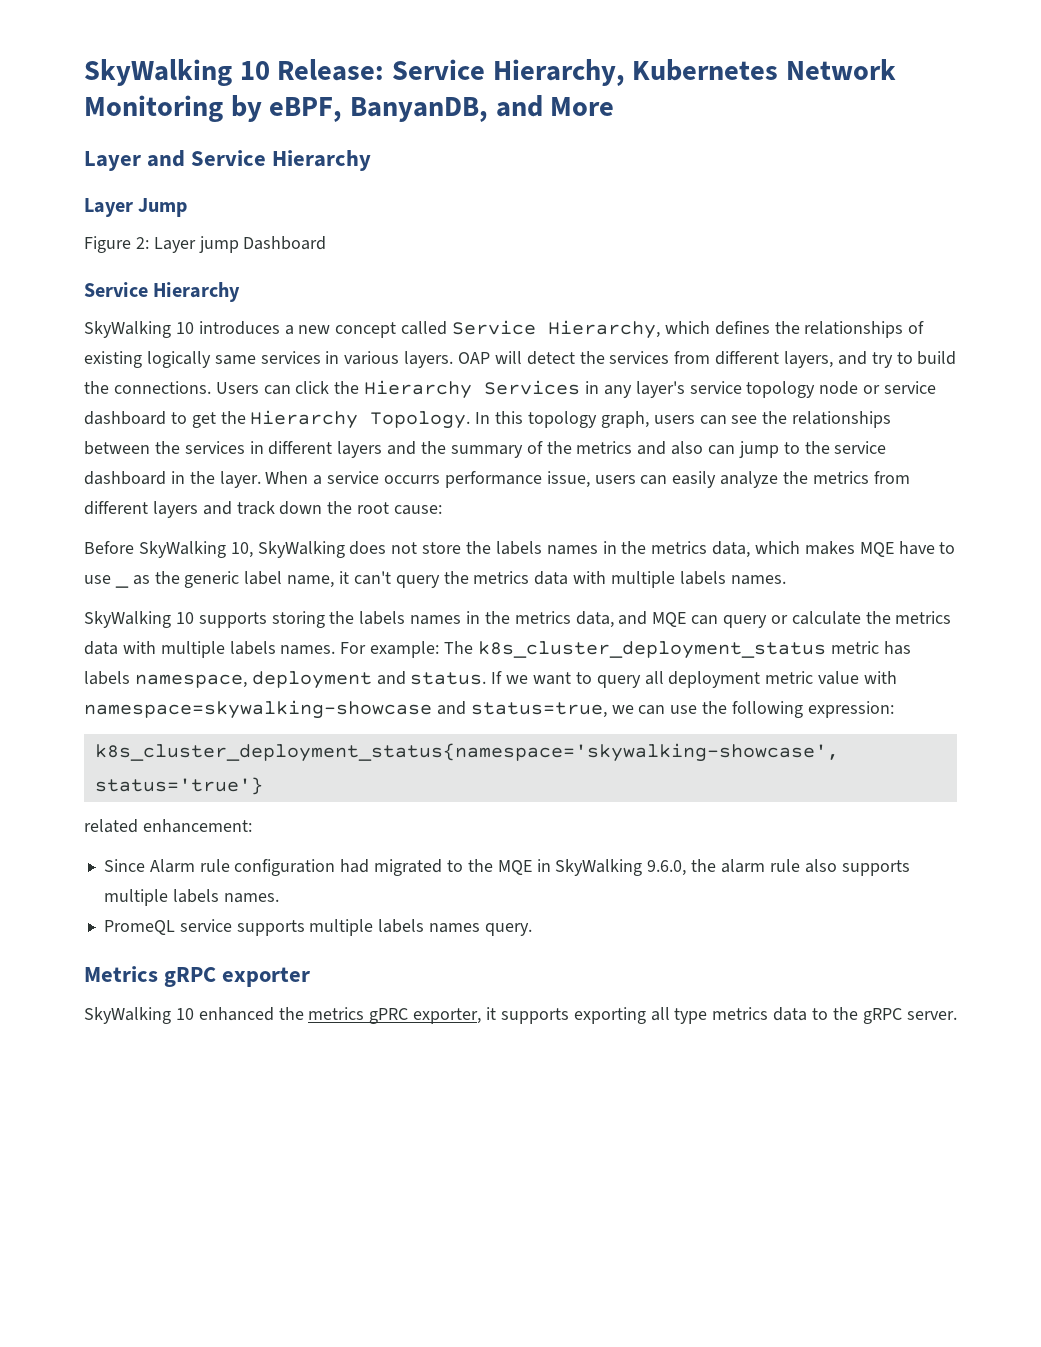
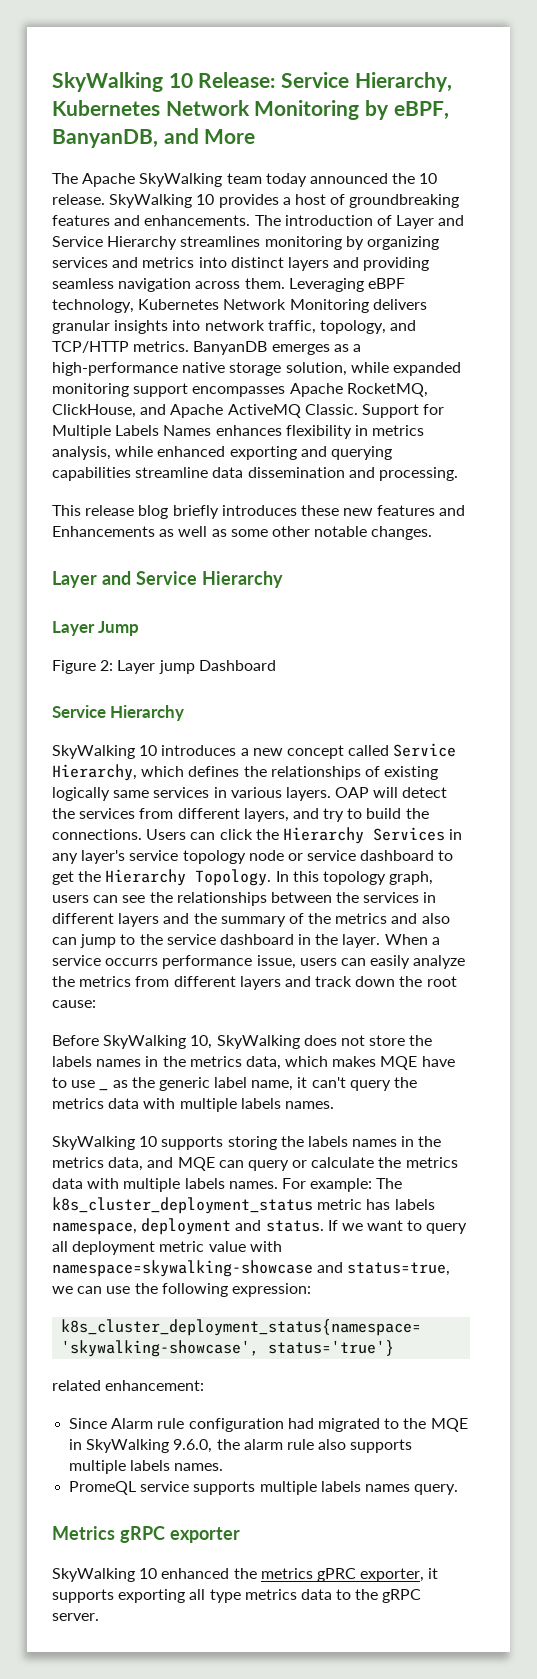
(615, 106) none -> [52,173,438,187] [52,194,460,208] [52,215,465,229] [52,236,439,250] [52,257,430,271] [52,278,405,292] [52,299,427,313] [52,320,417,334] [52,341,361,355] [52,362,461,376] [52,383,428,397] [52,404,445,418] [52,425,425,439] [52,446,392,460] [52,467,458,481] [52,505,466,519] [52,526,433,540] // The Apache SkyWalking team today announced the 10 release. SkyWalking 10 provides a host of groundbreaking features and enhancements. The introduction of Layer and Service Hierarchy streamlines monitoring by organizing services and metrics into distinct layers and providing seamless navigation across them. Leveraging eBPF technology, Kubernetes Network Monitoring delivers granular insights into network traffic, topology, and TCP/HTTP metrics. BanyanDB emerges as a high-performance native storage solution, while expanded monitoring support encompasses Apache RocketMQ, ClickHouse, and Apache ActiveMQ Classic. Support for Multiple Labels Names enhances flexibility in metrics analysis, while enhanced exporting and querying capabilities streamline data dissemination and processing. // This release blog briefly introduces these new features and Enhancements as well as some other notable changes.

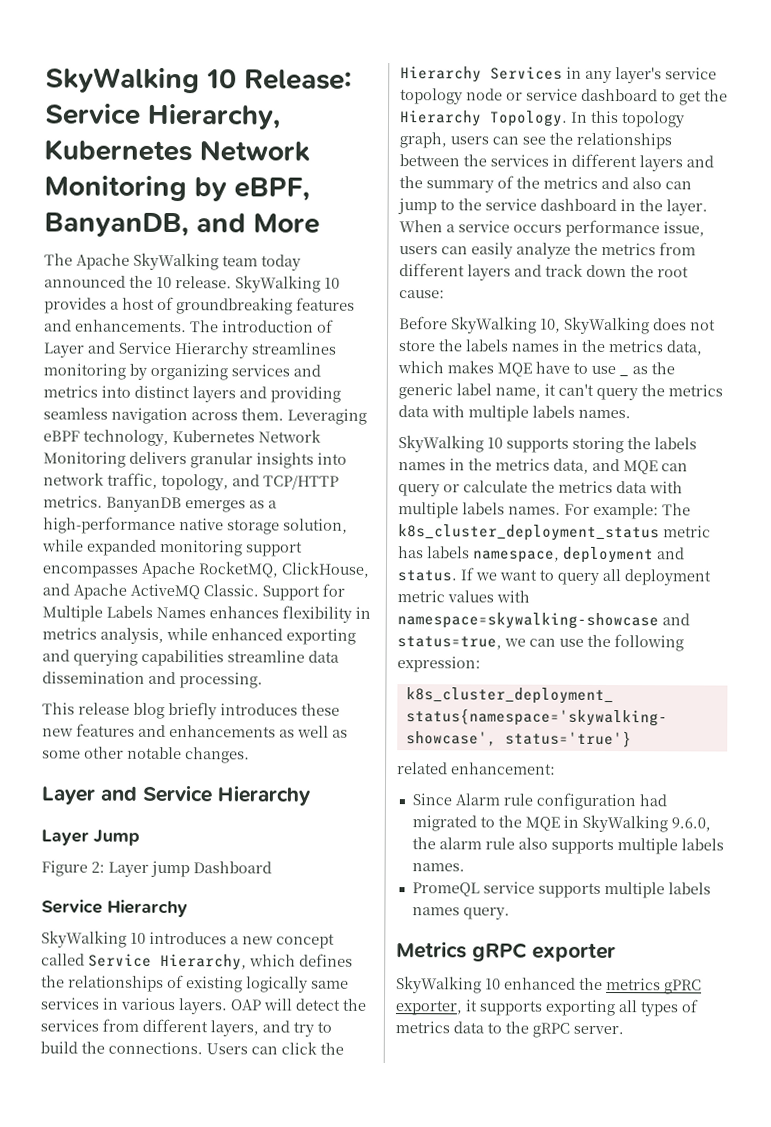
[52,526,155,537] Enhancements -> [169,725,276,738] enhancements
[105,958,159,966] occurrs -> [513,224,562,233] occurs
[208,1241,246,1252] value -> [447,590,494,603] values
[209,1589,241,1603] type -> [640,999,699,1017] types of

